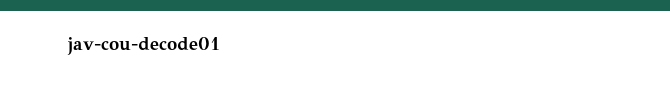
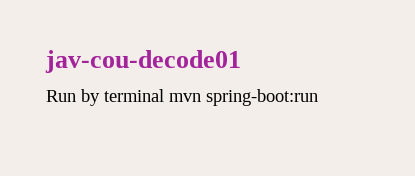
(220, 46) none -> [46,89,318,106] // Run by terminal mvn spring-boot:run

